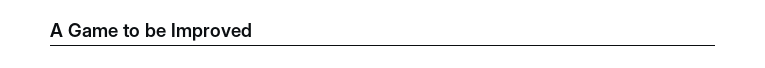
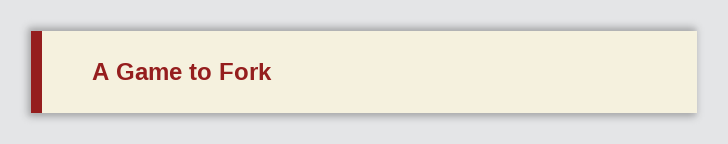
[144,23,252,41] be Improved -> [219,63,272,80] Fork

